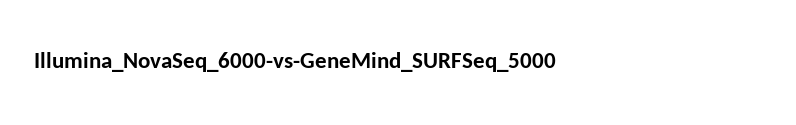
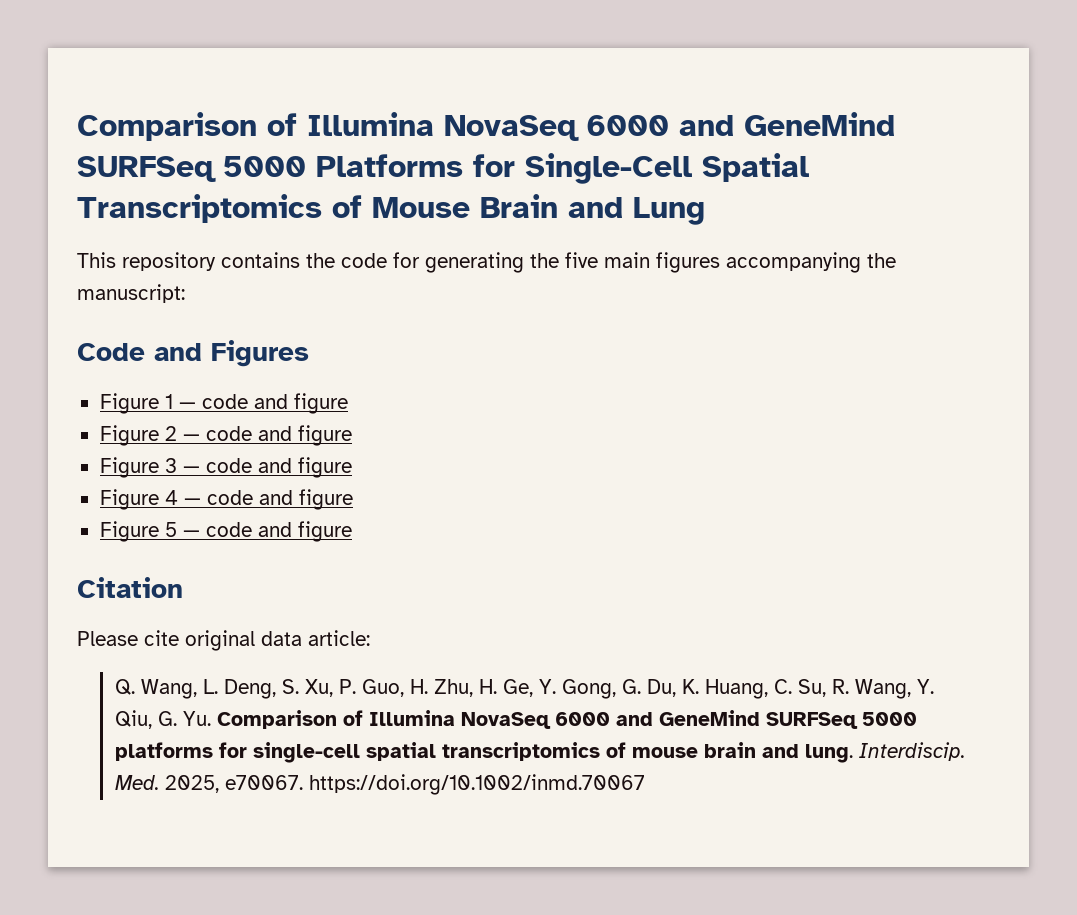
[34,52,556,72] Illumina_NovaSeq_6000-vs-GeneMind_SURFSeq_5000 -> [77,112,895,141] [77,153,809,184] [77,194,705,225] [77,252,896,273] [77,284,185,303] [77,340,309,367] [99,393,348,414] [99,425,352,446] [99,457,352,478] [99,489,353,510] [99,521,352,542] [77,577,183,598] [77,630,370,651] [114,679,934,699] [114,710,917,729] [114,742,965,763] [114,774,645,795] Comparison of Illumina NovaSeq 6000 and GeneMind SURFSeq 5000 Platforms for Single-Cell Spatial Transcriptomics of Mouse Brain and Lung // This repository contains the code for generating the five main figures accompanying the manuscript: // Code and Figures // Figure 1 — code and figure // Figure 2 — code and figure // Figure 3 — code and figure // Figure 4 — code and figure // Figure 5 — code and figure // Citation // Please cite original data article: // Q. Wang, L. Deng, S. Xu, P. Guo, H. Zhu, H. Ge, Y. Gong, G. Du, K. Huang, C. Su, R. Wang, Y. Qiu, G. Yu. Comparison of Illumina NovaSeq 6000 and GeneMind SURFSeq 5000 platforms for single-cell spatial transcriptomics of mouse brain and lung. Interdiscip. Med. 2025, e70067. https://doi.org/10.1002/inmd.70067

